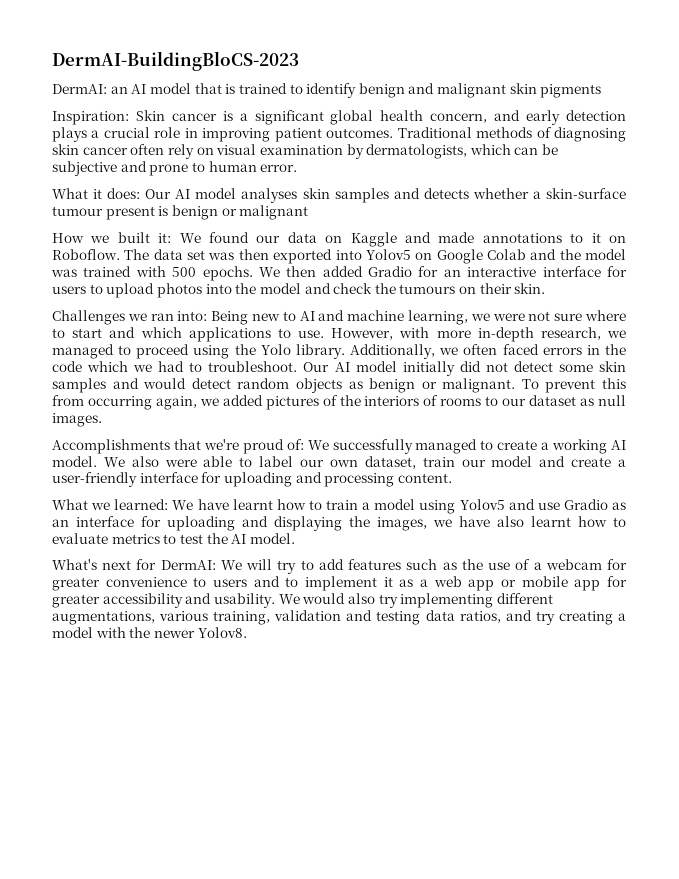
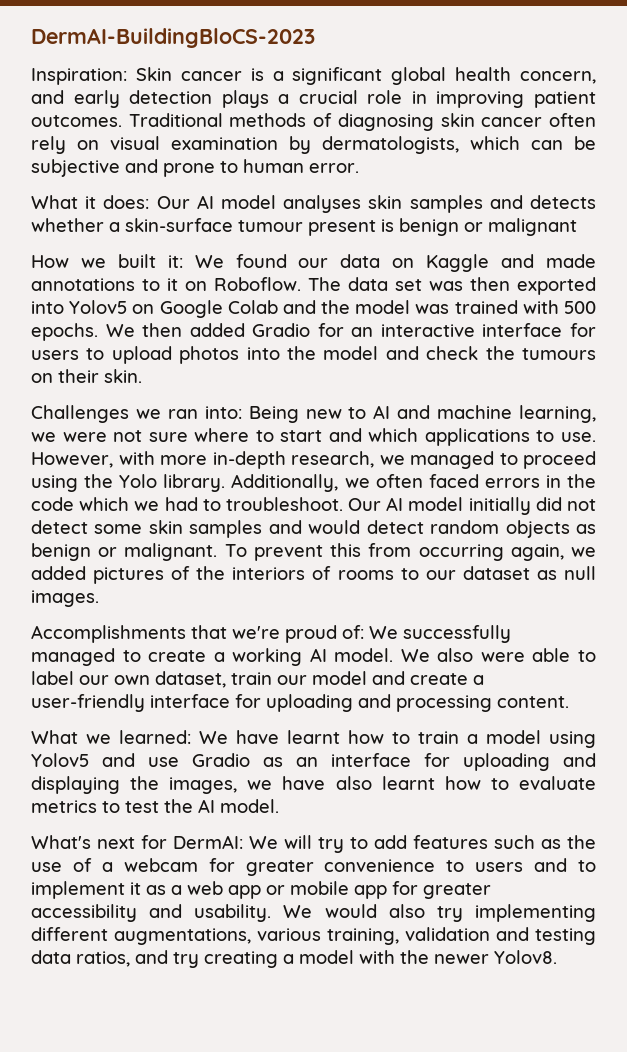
[52,83,602,98] // DermAI: an AI model that is trained to identify benign and malignant skin pigments -> (315, 38) none

